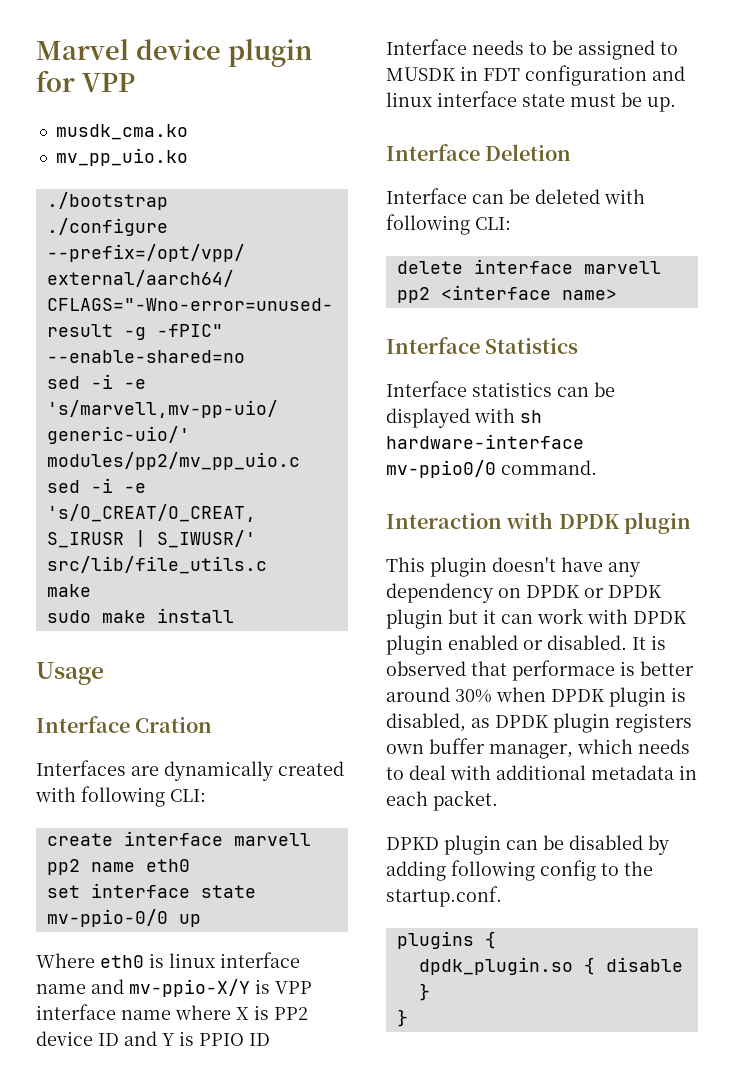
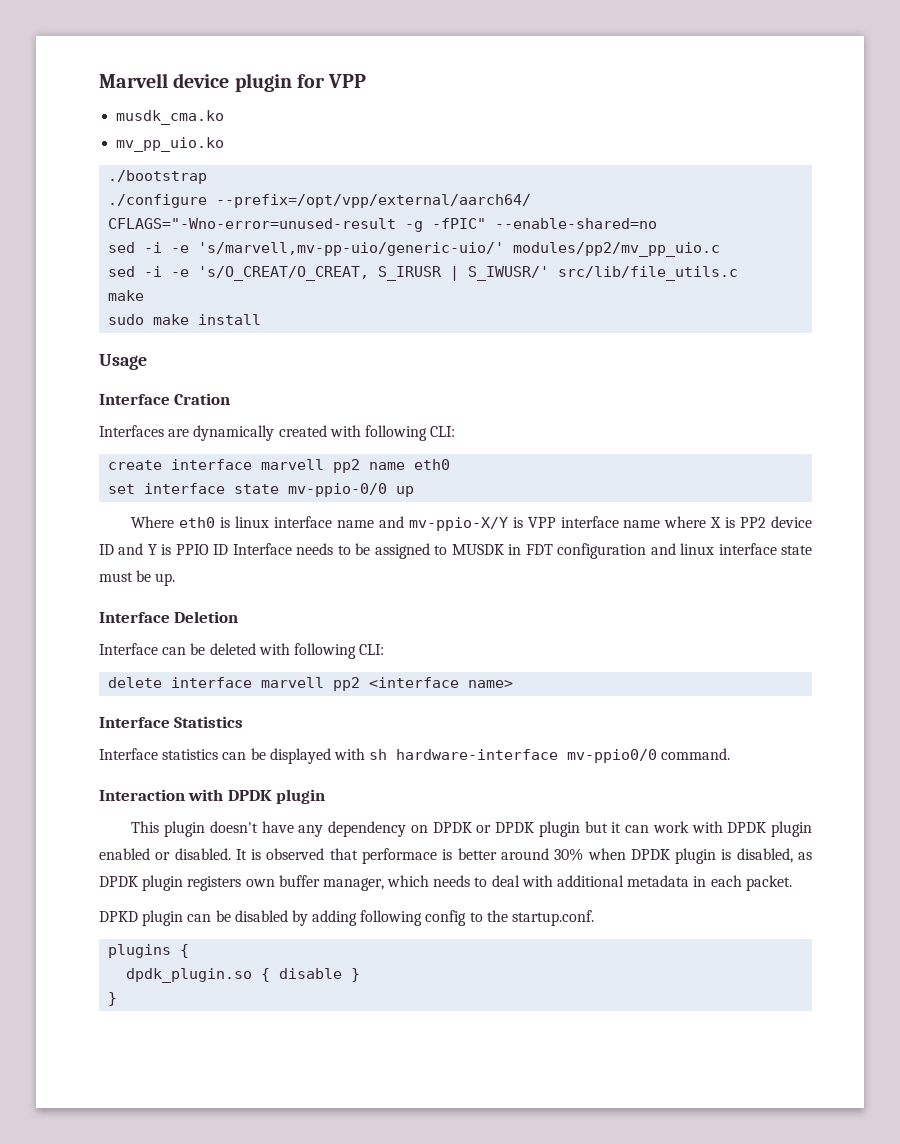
[36,39,129,60] Marvel -> [99,73,168,88] Marvell

